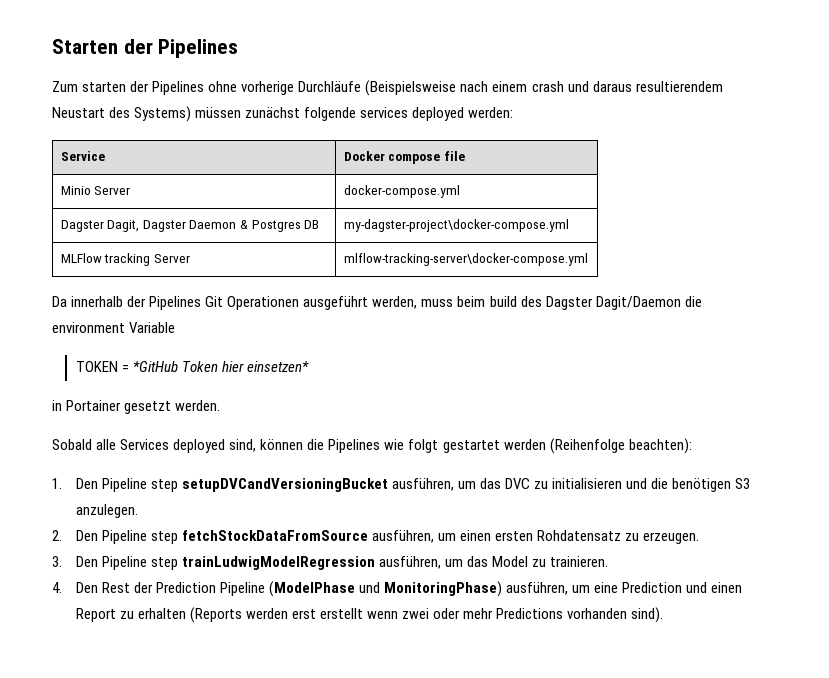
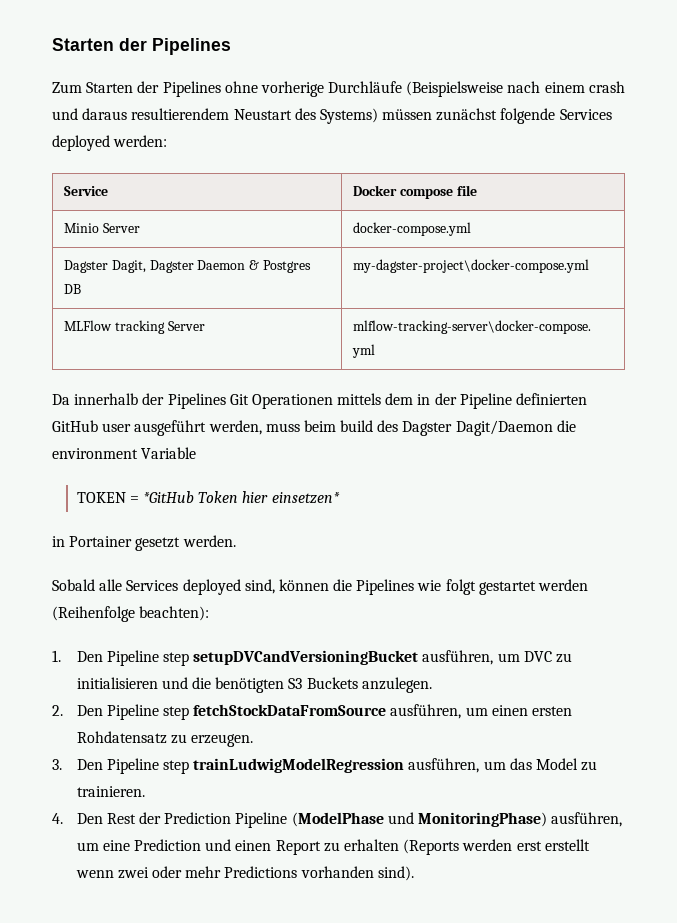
[82,82,127,92] starten -> [86,82,134,93] Starten
[360,107,409,118] services -> [559,109,612,120] Services
(300, 303) none -> [337,393,588,409] [52,420,132,432] mittels dem in der Pipeline definierten GitHub user
[479,478,501,489] das -> (520, 657) none
[672,478,751,492] benötigen S3 -> [215,677,358,693] benötigten S3 Buckets

